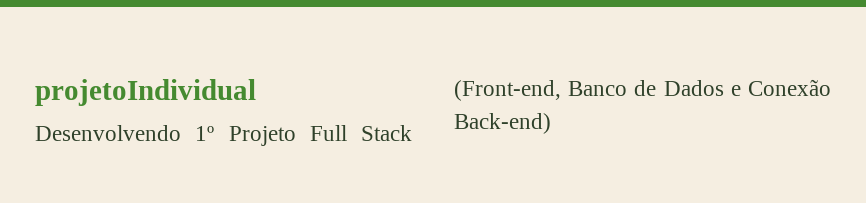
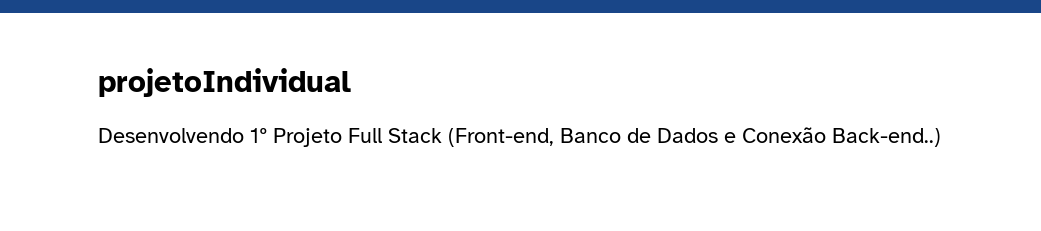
[454,113,551,134] Back-end) -> [832,128,941,147] Back-end..)

